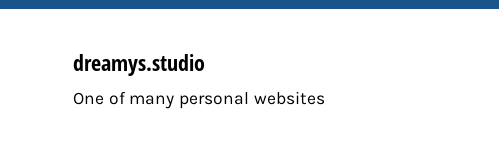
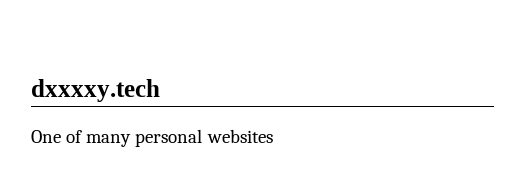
[73,54,205,76] dreamys.studio -> [31,79,160,102] dxxxxy.tech

